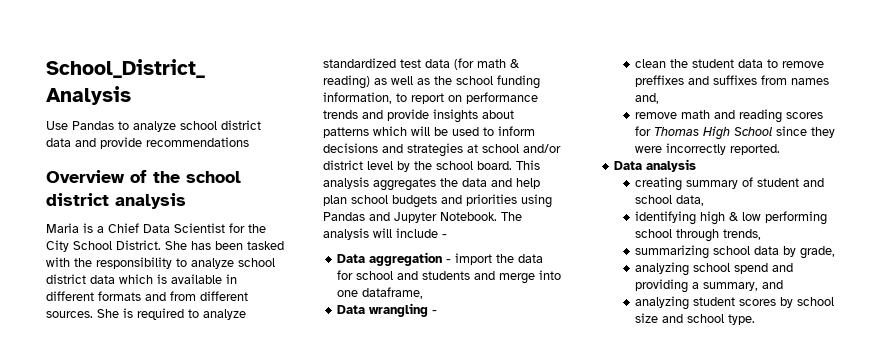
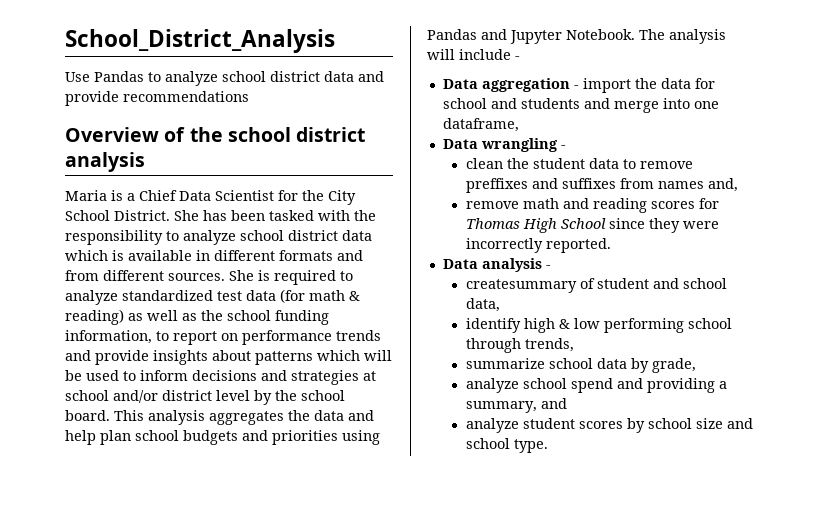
[635,177,739,191] // creating summary -> [545,265,551,269] [465,279,577,293] - // createsummary
[635,211,697,225] identifying -> [465,318,521,333] identify
[635,245,710,259] summarizing -> [465,358,545,369] summarize
[635,262,690,276] analyzing -> [465,378,519,393] analyze
[635,296,690,310] analyzing -> [465,418,519,433] analyze

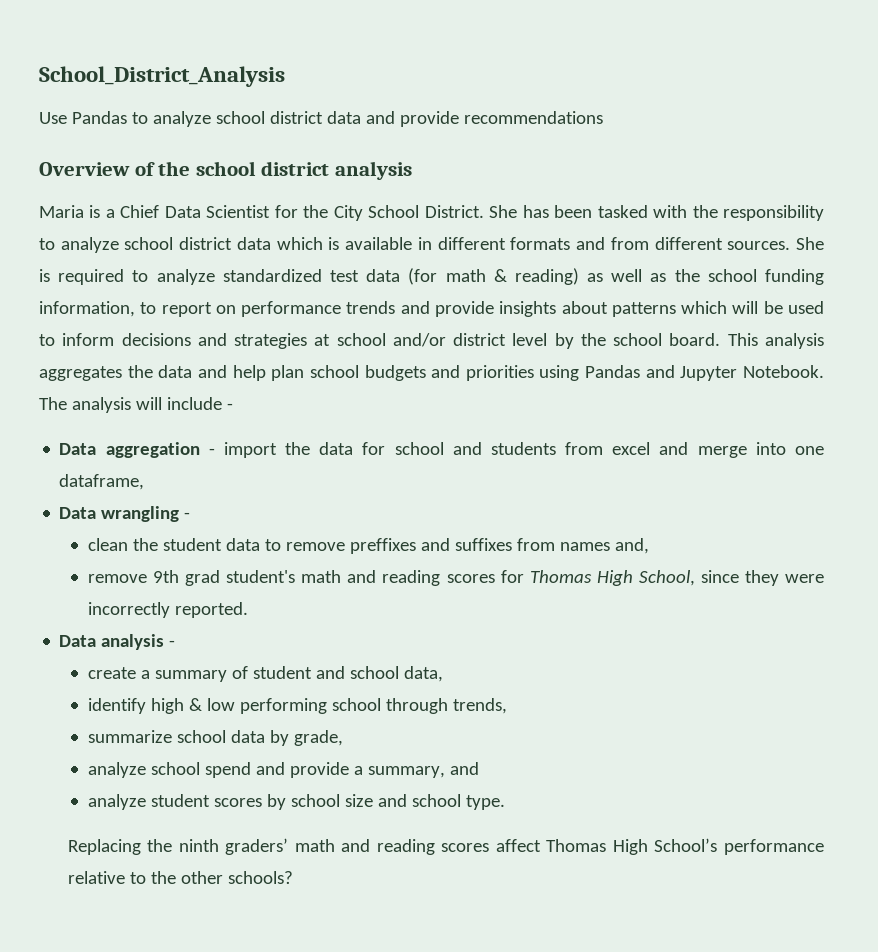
(580, 103) none -> [565,442,651,455] from excel
(519, 205) none -> [153,570,296,586] 9th grad student's
[560,218,606,229] School -> [638,570,695,586] School,
[465,279,577,293] createsummary -> [87,667,227,682] create a summary
[646,378,715,393] providing -> [289,762,349,778] provide
(548, 446) none -> [67,838,824,855] [67,871,293,884] // Replacing the ninth graders’ math and reading scores affect Thomas High School’s performance relative to the other schools?

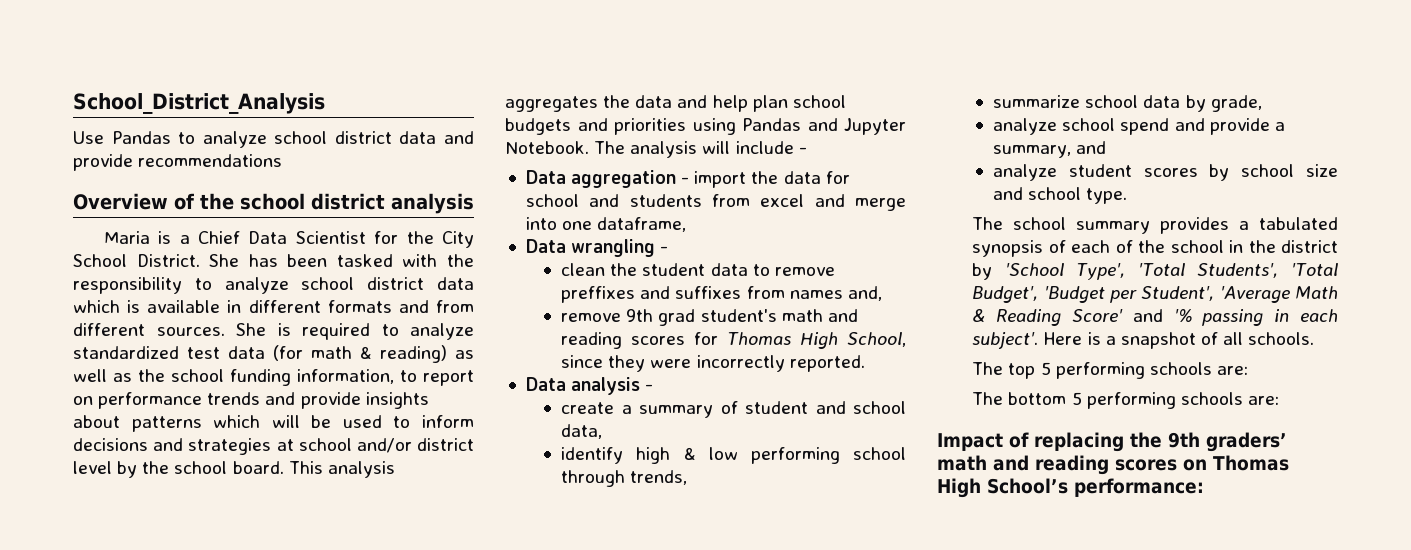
[67,839,219,855] Replacing the ninth -> [972,217,1338,234] [972,240,1338,257] [972,263,1339,280] [972,286,1338,303] [972,309,1338,326] [972,332,1315,349] [972,362,1248,379] [972,392,1279,409] [937,432,1200,452] The school summary provides a tabulated synopsis of each of the school in the district by 'School Type', 'Total Students', 'Total Budget', 'Budget per Student', 'Average Math & Reading Score' and '% passing in each subject'. Here is a snapshot of all schools. // The top 5 performing schools are: // The bottom 5 performing schools are: // Impact of replacing the 9th
[495,839,541,852] affect -> [1183,459,1207,471] on
[723,839,824,855] [67,871,293,884] performance relative to the other schools? -> [1074,478,1204,497] performance:

